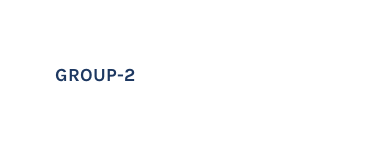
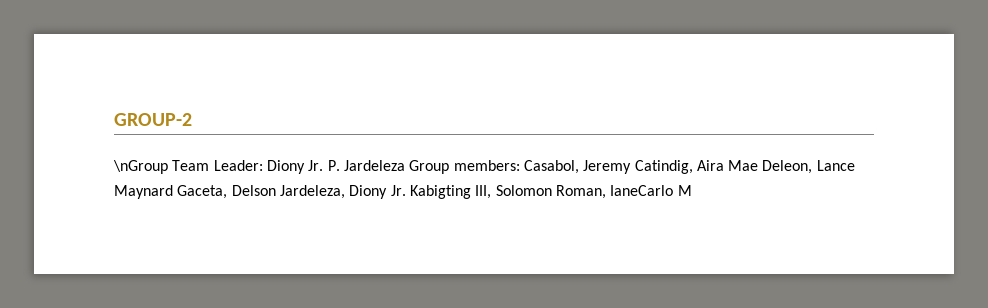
(135, 75) none -> [113,160,855,174] [114,185,692,199] // \nGroup Team Leader: Diony Jr. P. Jardeleza Group members: Casabol, Jeremy Catindig, Aira Mae Deleon, Lance Maynard Gaceta, Delson Jardeleza, Diony Jr. Kabigting III, Solomon Roman, IaneCarlo M

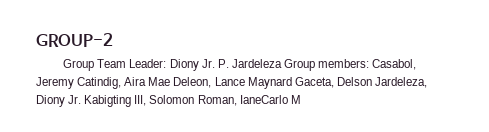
[113,160,168,174] \nGroup -> [63,59,95,71] Group

